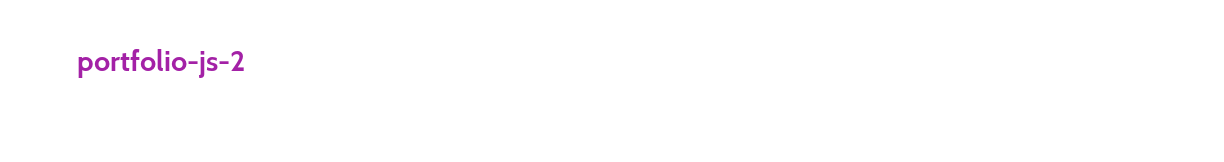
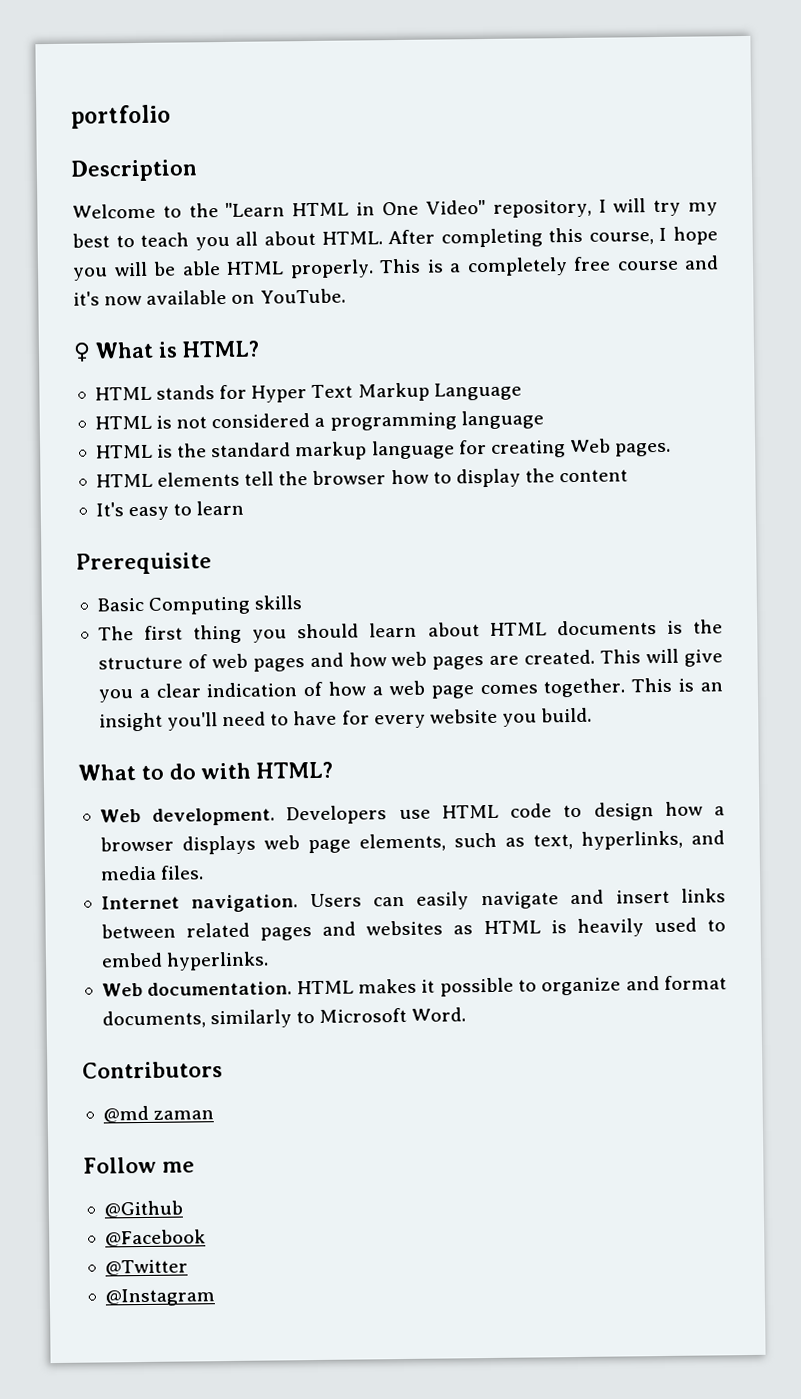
[77,49,245,78] portfolio-js-2 -> [71,104,171,129] [71,159,198,182] [72,198,718,219] [72,226,718,251] [73,255,719,281] [73,288,347,306] [73,340,260,362] [94,382,522,403] [94,410,544,431] [95,438,672,461] [95,468,629,488] [95,500,245,521] [76,552,212,575] [96,595,303,615] [97,619,724,644] [97,648,723,672] [97,677,723,703] [98,707,593,732] [78,761,333,781] [99,801,725,826] [99,830,726,855] [99,865,205,881] [100,888,727,913] [100,917,727,941] [100,951,270,971] [101,975,727,997] [101,1007,467,1029] [82,1061,223,1079] [102,1105,215,1123] [83,1156,195,1174] [103,1200,183,1218] [104,1229,206,1247] [104,1259,188,1276] [104,1288,215,1307] portfolio // Description // Welcome to the "Learn HTML in One Video" repository, I will try my best to teach you all about HTML. After completing this course, I hope you will be able HTML properly. This is a completely free course and it's now available on YouTube. // ♀ What is HTML? // HTML stands for Hyper Text Markup Language // HTML is not considered a programming language // HTML is the standard markup language for creating Web pages. // HTML elements tell the browser how to display the content // It's easy to learn // Prerequisite // Basic Computing skills // The first thing you should learn about HTML documents is the structure of web pages and how web pages are created. This will give you a clear indication of how a web page comes together. This is an insight you'll need to have for every website you build. // What to do with HTML? // Web development. Developers use HTML code to design how a browser displays web page elements, such as text, hyperlinks, and media files. // Internet navigation. Users can easily navigate and insert links between related pages and websites as HTML is heavily used to embed hyperlinks. // Web documentation. HTML makes it possible to organize and format documents, similarly to Microsoft Word. // Contributors // @md zaman // Follow me // @Github // @Facebook // @Twitter // @Instagram

